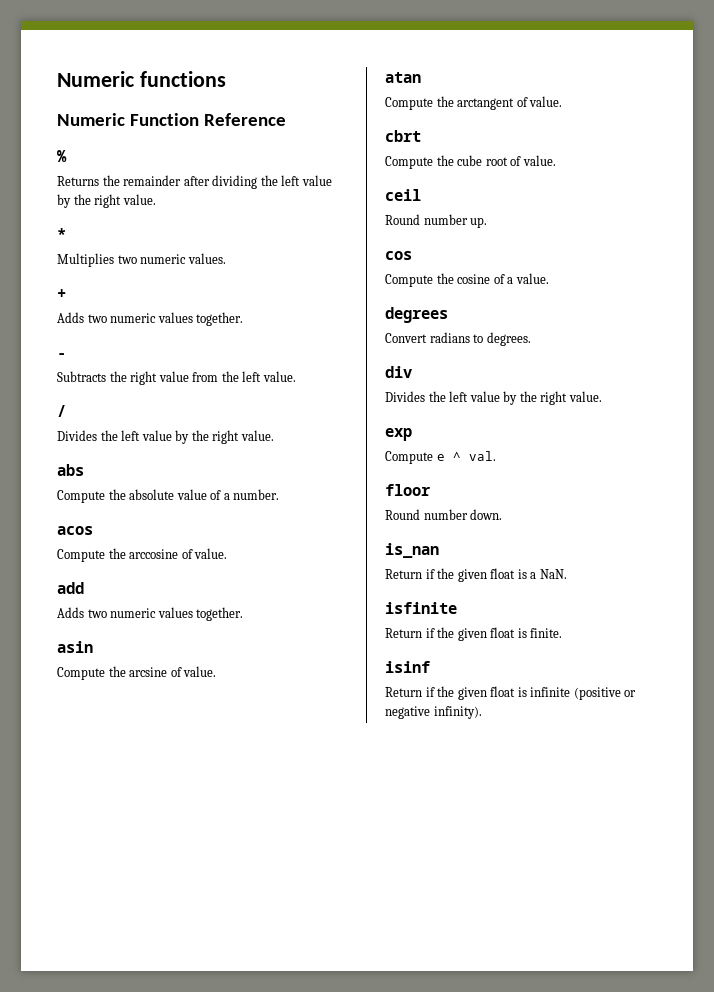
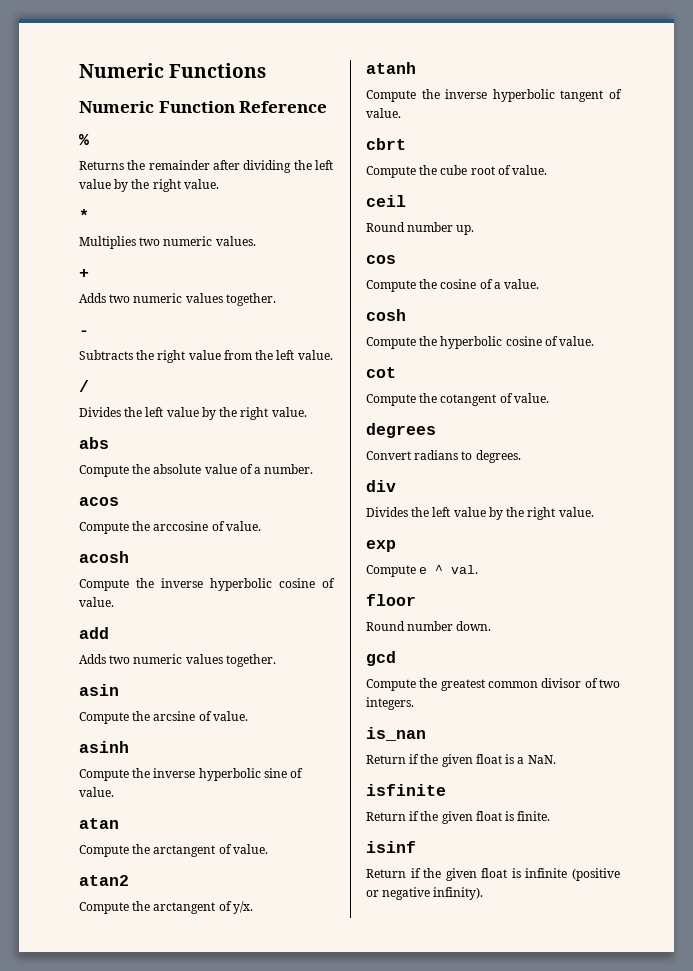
[57,71,226,87] Numeric functions -> [79,63,267,78] Numeric Functions
(228, 553) none -> [79,551,129,563] [79,578,335,591] [79,597,114,607] // acosh // Compute the inverse hyperbolic cosine of value.
(217, 671) none -> [79,741,129,753] [79,768,304,781] [79,787,114,797] // asinh // Compute the inverse hyperbolic sine of value.
(563, 101) none -> [79,875,129,886] [79,901,253,914] [366,62,416,74] [366,89,622,102] [366,108,401,118] // atan2 // Compute the arctangent of y/x. // atanh // Compute the inverse hyperbolic tangent of value.
(549, 278) none -> [366,309,406,321] [366,336,595,349] [366,367,396,378] [366,393,549,406] // cosh // Compute the hyperbolic cosine of value. // cot // Compute the cotangent of value.
(503, 514) none -> [366,651,396,666] [366,678,620,691] [366,697,414,710] // gcd // Compute the greatest common divisor of two integers.

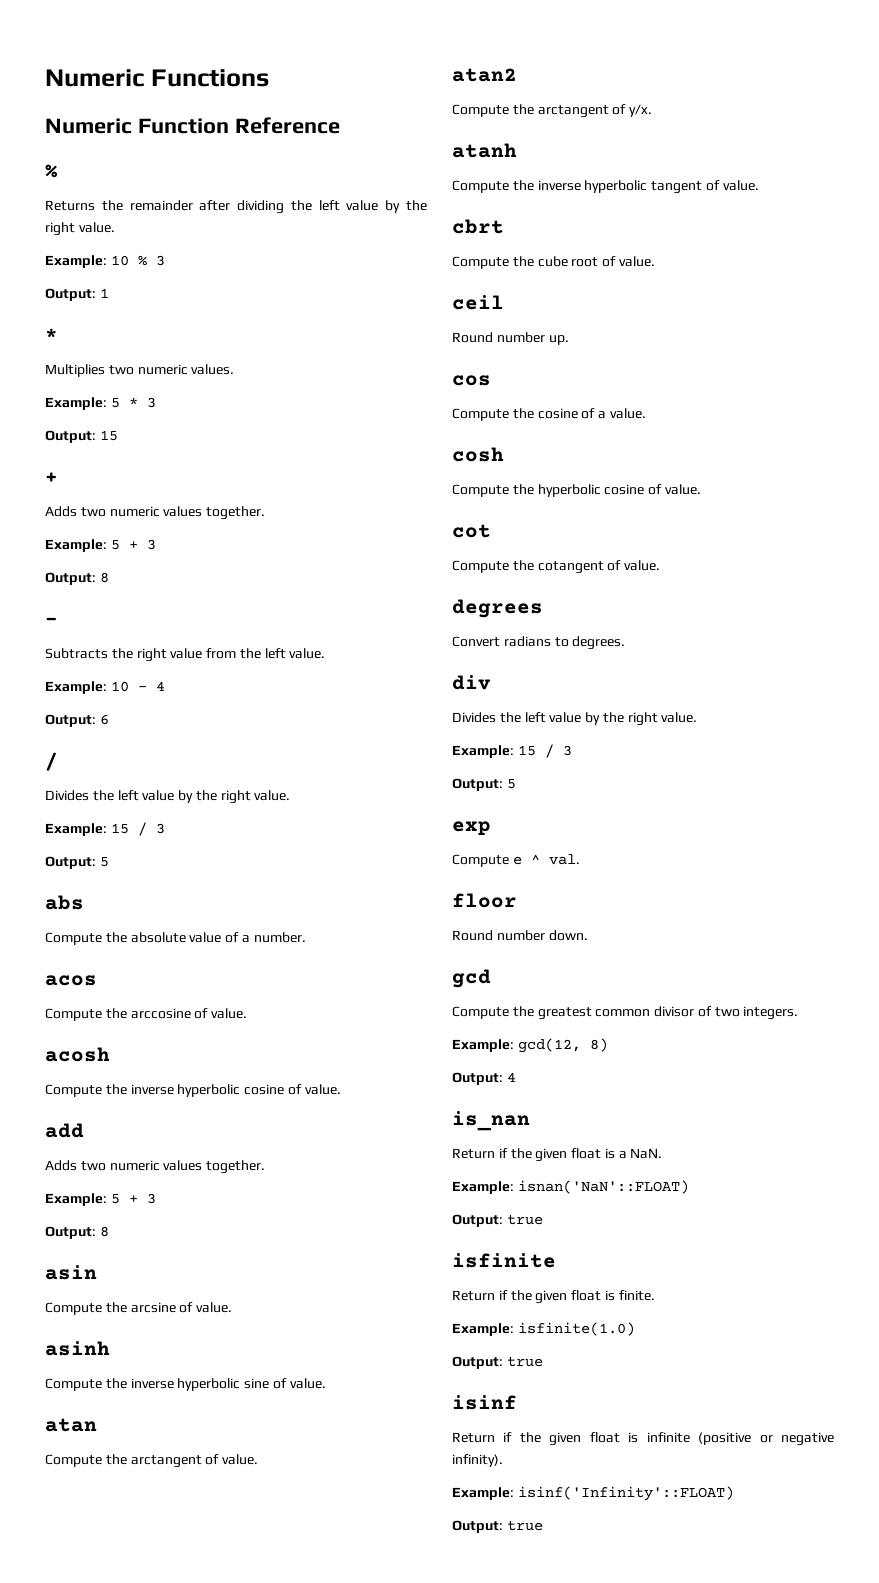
(219, 184) none -> [45,255,165,268] [45,288,109,301] // Example: 10 % 3 // Output: 1
(256, 241) none -> [45,397,156,410] [45,430,118,443] // Example: 5 * 3 // Output: 15
(276, 299) none -> [45,539,156,552] [45,572,109,585] // Example: 5 + 3 // Output: 8
(333, 355) none -> [45,681,165,694] [45,714,109,727] // Example: 10 - 4 // Output: 6
(307, 412) none -> [45,822,165,836] [45,856,109,869] // Example: 15 / 3 // Output: 5
(276, 660) none -> [45,1193,156,1206] [45,1226,109,1239] // Example: 5 + 3 // Output: 8
(594, 512) none -> [452,744,572,758] [452,778,516,791] // Example: 15 / 3 // Output: 5
(414, 703) none -> [452,1038,608,1053] [452,1072,516,1085] // Example: gcd(12, 8) // Output: 4
(556, 759) none -> [452,1180,689,1194] [452,1214,543,1227] // Example: isnan('NaN'::FLOAT) // Output: true
(551, 816) none -> [452,1322,635,1336] [452,1356,543,1369] // Example: isfinite(1.0) // Output: true
(484, 893) none -> [452,1486,734,1501] [452,1520,543,1533] // Example: isinf('Infinity'::FLOAT) // Output: true

